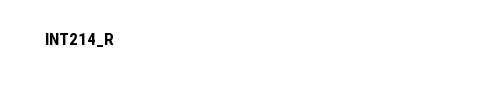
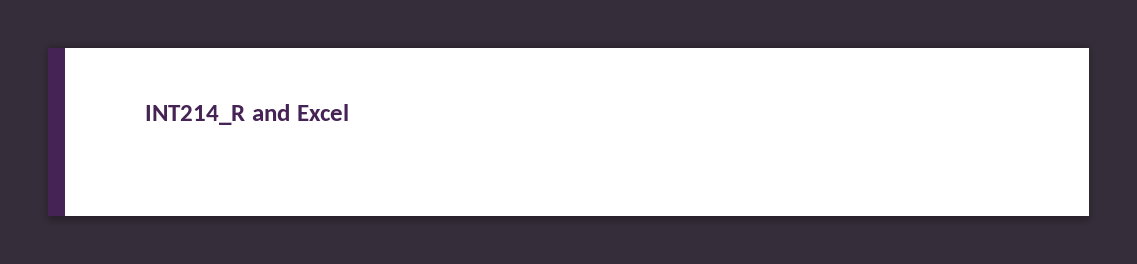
(114, 40) none -> [251,104,349,121] and Excel

